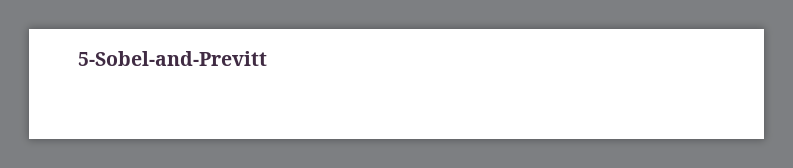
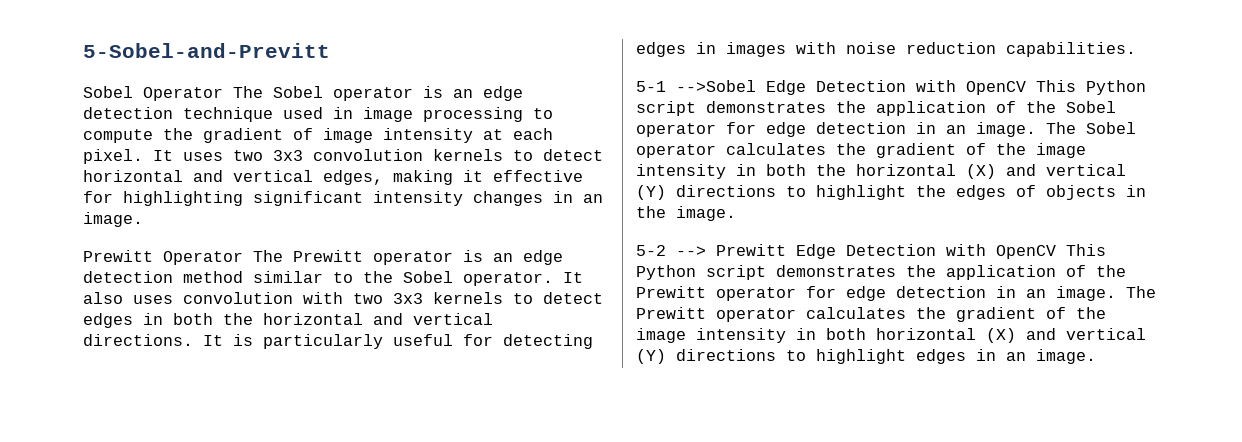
(267, 58) none -> [83,86,523,101] [83,107,553,122] [83,128,553,143] [83,149,603,164] [83,170,583,185] [83,191,603,206] [83,212,143,227] [83,250,563,265] [83,271,583,286] [83,292,603,304] [83,313,493,328] [83,334,593,349] [636,42,1136,57] [636,80,1146,95] [636,101,1116,116] [636,122,1136,137] [636,143,1086,158] [636,164,1126,179] [636,185,1146,200] [636,206,736,221] [636,244,1106,259] [636,265,1126,280] [636,286,1156,301] [636,307,1106,322] [636,328,1146,343] [636,349,1096,364] // Sobel Operator The Sobel operator is an edge detection technique used in image processing to compute the gradient of image intensity at each pixel. It uses two 3x3 convolution kernels to detect horizontal and vertical edges, making it effective for highlighting significant intensity changes in an image. // Prewitt Operator The Prewitt operator is an edge detection method similar to the Sobel operator. It also uses convolution with two 3x3 kernels to detect edges in both the horizontal and vertical directions. It is particularly useful for detecting edges in images with noise reduction capabilities. // 5-1 -->Sobel Edge Detection with OpenCV This Python script demonstrates the application of the Sobel operator for edge detection in an image. The Sobel operator calculates the gradient of the image intensity in both the horizontal (X) and vertical (Y) directions to highlight the edges of objects in the image. // 5-2 --> Prewitt Edge Detection with OpenCV This Python script demonstrates the application of the Prewitt operator for edge detection in an image. The Prewitt operator calculates the gradient of the image intensity in both horizontal (X) and vertical (Y) directions to highlight edges in an image.

